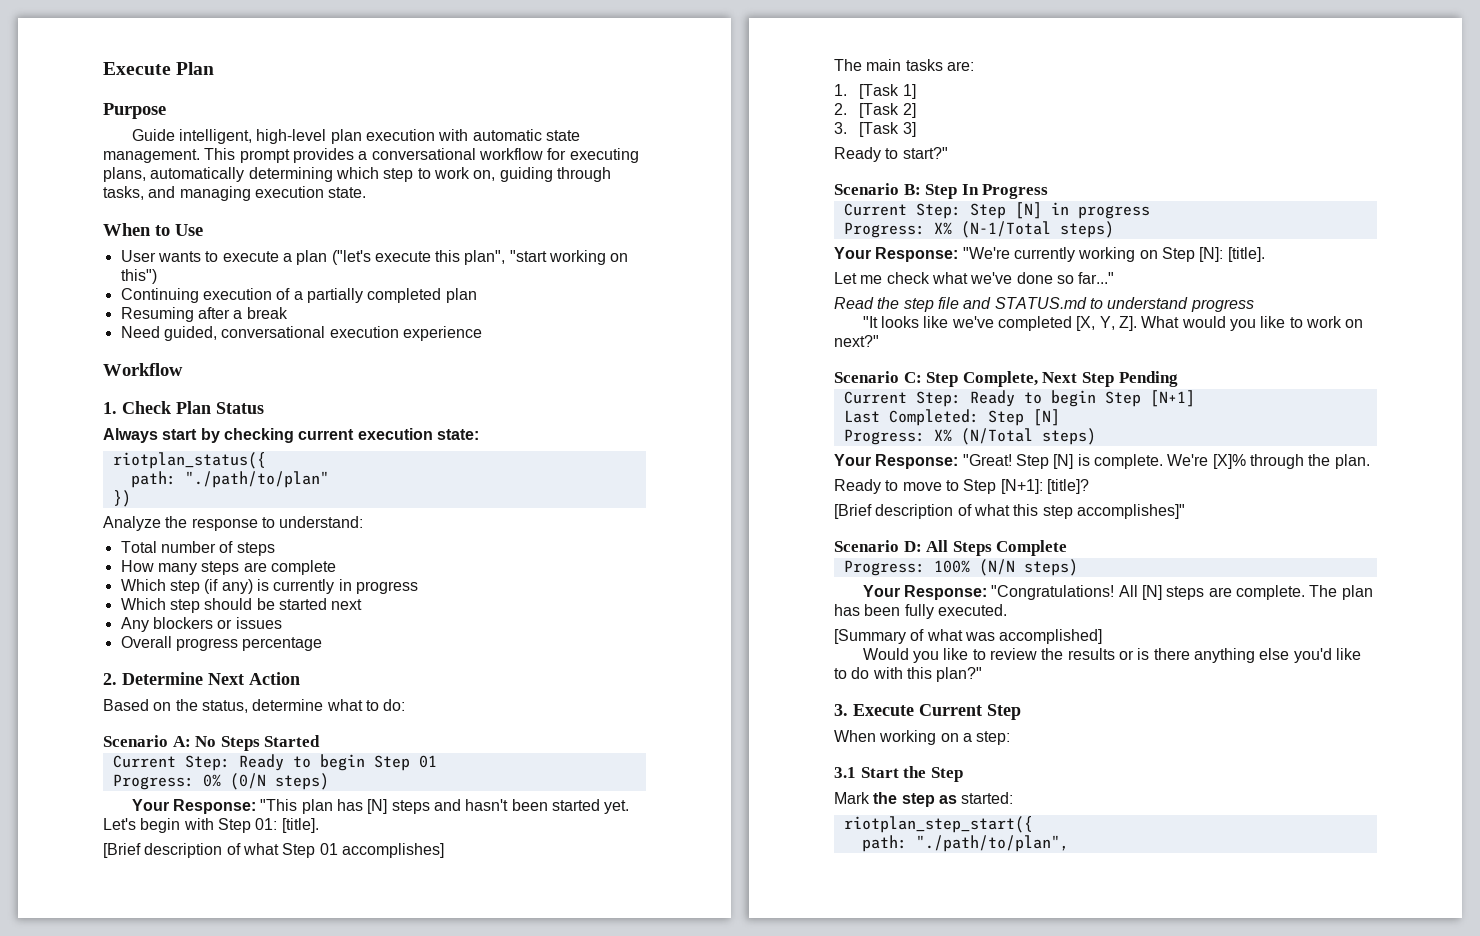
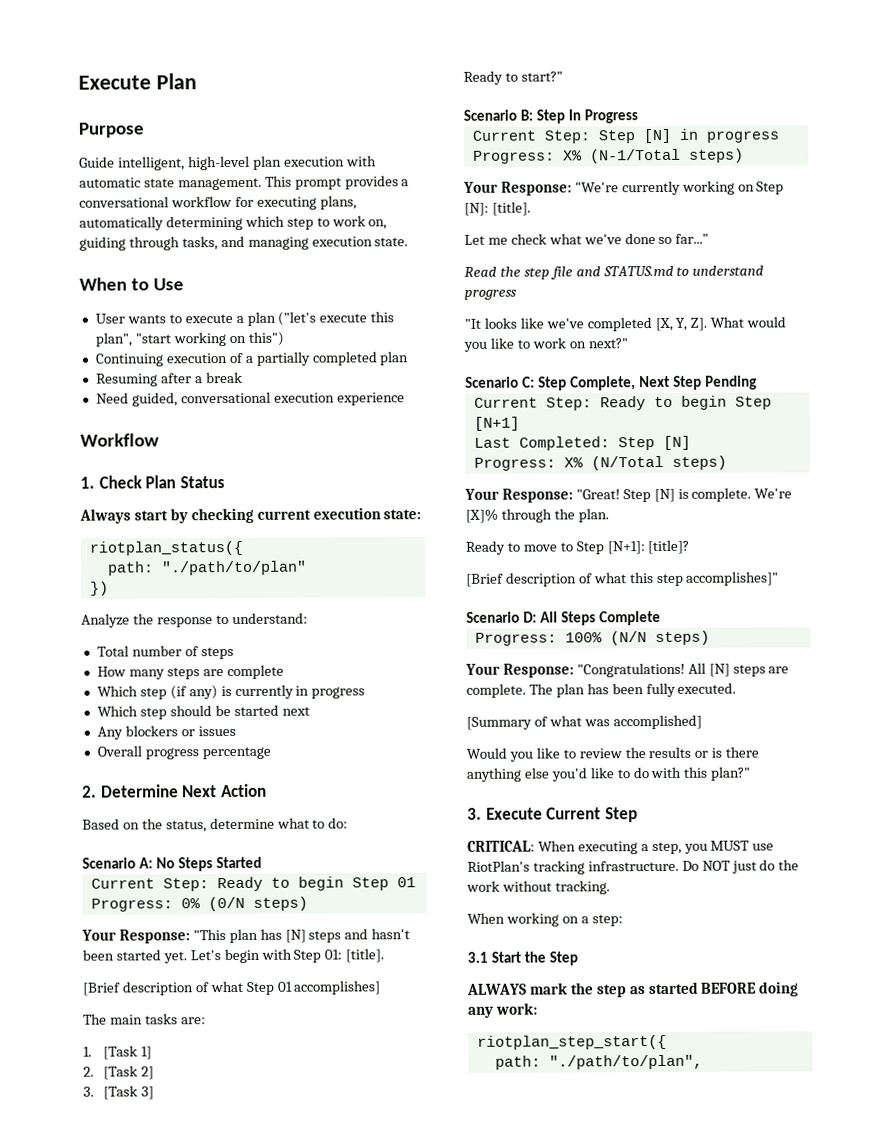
(1021, 712) none -> [467,840,775,855] [467,859,800,875] [466,880,610,895] // CRITICAL: When executing a step, you MUST use RiotPlan's tracking infrastructure. Do NOT just do the work without tracking.
[834,792,870,804] Mark -> [466,982,568,995] ALWAYS mark
[961,792,1014,804] started: -> [647,981,800,997] [468,1002,538,1018] started BEFORE doing any work:

